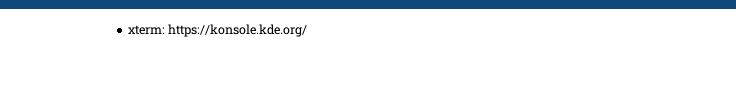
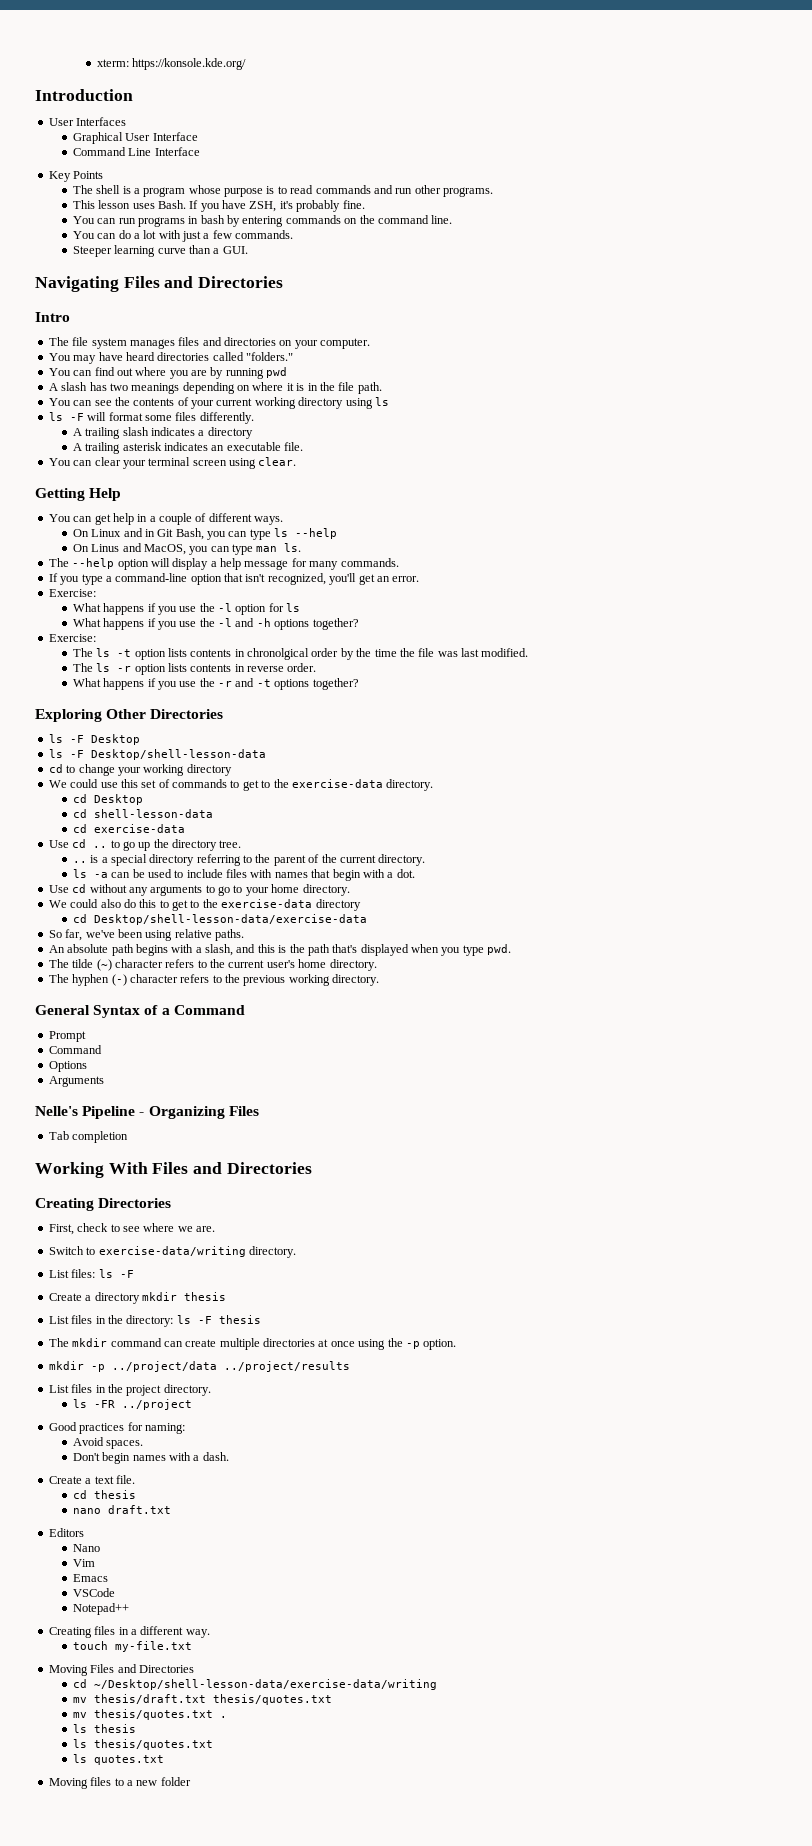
(308, 30) none -> [35,89,133,101] [48,117,127,126] [72,132,198,144] [72,147,200,156] [48,171,104,182] [72,185,494,197] [72,200,365,212] [72,215,453,227] [72,230,294,242] [72,245,248,257] [35,276,284,292] [35,312,70,322] [48,337,371,349] [48,352,293,364] [48,367,288,379] [48,382,382,394] [48,397,389,409] [48,412,254,424] [72,427,253,439] [72,442,304,454] [48,457,297,469] [35,488,122,501] [48,513,284,525] [72,528,338,540] [72,543,302,555] [48,558,399,570] [48,573,420,585] [48,589,96,597] [72,603,301,615] [72,618,359,630] [48,634,96,642] [72,648,529,660] [72,663,317,675] [72,678,359,690] [35,709,224,722] [48,734,140,745] [48,749,266,760] [48,764,232,776] [48,779,434,791] [72,794,143,805] [72,809,213,818] [72,824,185,833] [48,839,242,851] [72,854,426,866] [72,869,415,881] [48,884,350,896] [48,899,361,911] [72,914,367,925] [48,929,244,941] [48,944,512,956] [48,959,377,971] [48,974,380,986] [35,1005,245,1018] [48,1031,86,1042] [48,1045,102,1054] [48,1061,87,1072] [48,1076,104,1087] [35,1106,259,1119] [48,1131,129,1143] [35,1162,312,1178] [35,1198,172,1211] [48,1223,215,1235] [48,1246,296,1258] [48,1269,134,1278] [48,1292,226,1304] [48,1315,261,1327] [48,1338,457,1350] [48,1361,350,1372] [48,1384,211,1396] [72,1399,192,1410] [48,1422,185,1434] [72,1437,144,1449] [72,1452,229,1464] [48,1475,135,1484] [72,1490,136,1499] [72,1505,171,1514] [48,1528,84,1537] [72,1544,100,1552] [72,1559,95,1567] [72,1574,108,1582] [72,1588,115,1597] [72,1603,129,1615] [48,1626,210,1638] [72,1641,192,1652] [48,1664,194,1676] [72,1679,437,1690] [72,1694,332,1705] [72,1709,227,1720] [72,1724,136,1733] [72,1739,213,1750] [72,1754,164,1765] [48,1777,191,1789] // Introduction // User Interfaces // Graphical User Interface // Command Line Interface // Key Points // The shell is a program whose purpose is to read commands and run other programs. // This lesson uses Bash. If you have ZSH, it's probably fine. // You can run programs in bash by entering commands on the command line. // You can do a lot with just a few commands. // Steeper learning curve than a GUI. // Navigating Files and Directories // Intro // The file system manages files and directories on your computer. // You may have heard directories called "folders." // You can find out where you are by running pwd // A slash has two meanings depending on where it is in the file path. // You can see the contents of your current working directory using ls // ls -F will format some files differently. // A trailing slash indicates a directory // A trailing asterisk indicates an executable file. // You can clear your terminal screen using clear. // Getting Help // You can get help in a couple of different ways. // On Linux and in Git Bash, you can type ls --help // On Linus and MacOS, you can type man ls. // The --help option will display a help message for many commands. // If you type a command-line option that isn't recognized, you'll get an error. // Exercise: // What happens if you use the -l option for ls // What happens if you use the -l and -h options together? // Exercise: // The ls -t option lists contents in chronolgical order by the time the file was last modified. // The ls -r option lists contents in reverse order. // What happens if you use the -r and -t options together? // Exploring Other Directories // ls -F Desktop // ls -F Desktop/shell-lesson-data // cd to change your working directory // We could use this set of commands to get to the exercise-data directory. // cd Desktop // cd shell-lesson-data // cd exercise-data // Use cd .. to go up the directory tree. // .. is a special directory referring to the parent of the current directory. // ls -a can be used to include files with names that begin with a dot. // Use cd without any arguments to go to your home directory. // We could also do this to get to the exercise-data directory // cd Desktop/shell-lesson-data/exercise-data // So far, we've been using relative paths. // An absolute path begins with a slash, and this is the path that's displayed when you type pwd. // The tilde (~) character refers to the current user's home directory. // The hyphen (-) character refers to the previous working directory. // General Syntax of a Command // Prompt // Command // Options // Arguments // Nelle's Pipeline - Organizing Files // Tab completion // Working With Files and Directories // Creating Directories // First, check to see where we are. // Switch to exercise-data/writing directory. // List files: ls -F // Create a directory mkdir thesis // List files in the directory: ls -F thesis // The mkdir command can create multiple directories at once using the -p option. // mkdir -p ../project/data ../project/results // List files in the project directory. // ls -FR ../project // Good practices for naming: // Avoid spaces. // Don't begin names with a dash. // Create a text file. // cd thesis // nano draft.txt // Editors // Nano // Vim // Emacs // VSCode // Notepad++ // Creating files in a different way. // touch my-file.txt // Moving Files and Directories // cd ~/Desktop/shell-lesson-data/exercise-data/writing // mv thesis/draft.txt thesis/quotes.txt // mv thesis/quotes.txt . // ls thesis // ls thesis/quotes.txt // ls quotes.txt // Moving files to a new folder

